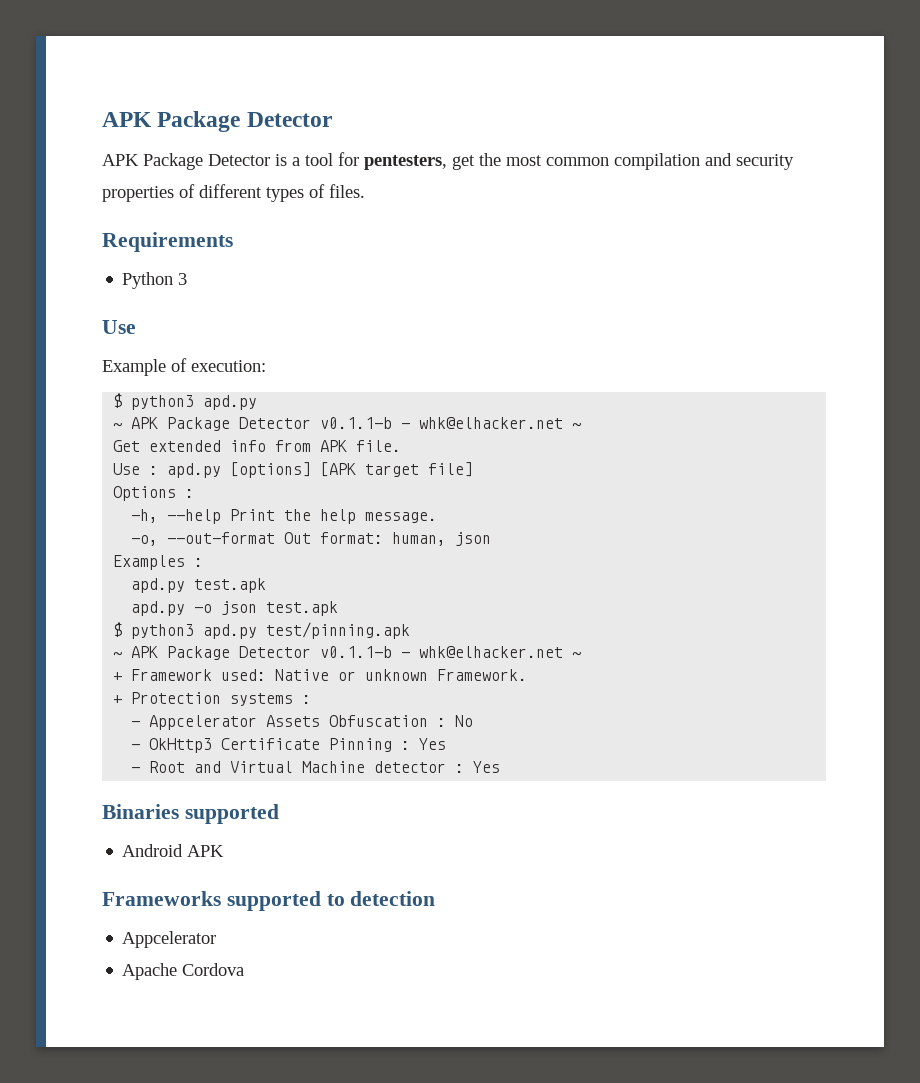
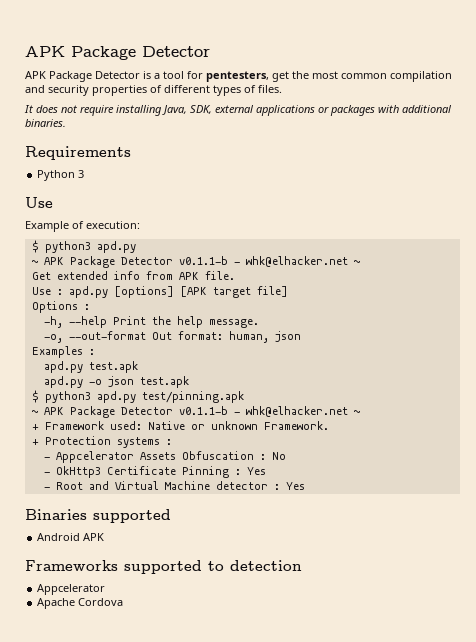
(365, 191) none -> [24,105,452,116] [25,119,66,127] // It does not require installing Java, SDK, external applications or packages with additional binaries.

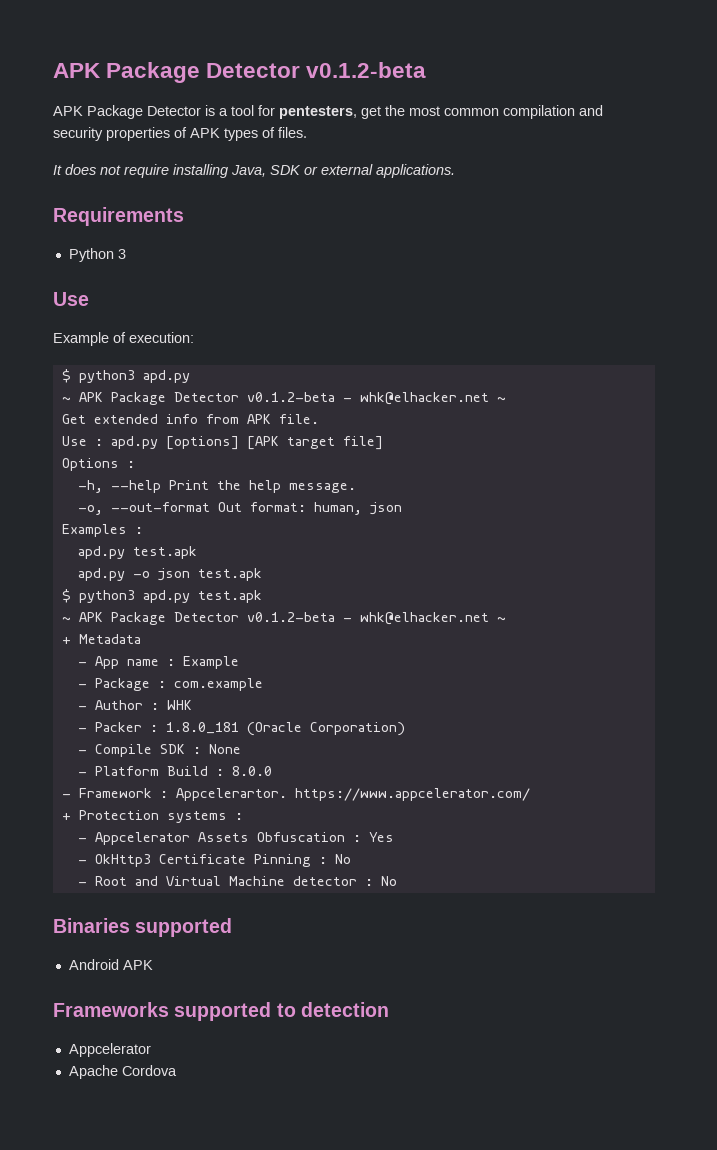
[25,46,210,60] APK Package Detector -> [53,62,427,83] APK Package Detector v0.1.2-beta
[164,85,210,93] different -> [190,128,220,138] APK
[190,105,452,116] [25,119,66,127] SDK, external applications or packages with additional binaries. -> [270,164,455,178] SDK or external applications.
[178,256,228,265] v0.1.1-b -> [246,392,335,402] v0.1.2-beta
[141,391,244,403] [31,406,228,418] test/pinning.apk // ~ APK Package Detector v0.1.1-b -> [197,590,262,603] [61,612,335,625] test.apk // ~ APK Package Detector v0.1.2-beta
[44,421,329,430] Framework used: Native or unknown Framework. -> [78,634,141,644] [77,656,239,669] [77,678,263,691] [77,700,192,710] [77,722,405,736] [77,744,241,757] [77,766,272,776] [61,788,530,801] Metadata // - App name : Example // - Package : com.example // - Author : WHK // - Packer : 1.8.0_181 (Oracle Corporation) // - Compile SDK : None // - Platform Build : 8.0.0 // - Framework : Appcelerartor. https://www.appcelerator.com/
[271,452,286,460] No -> [368,832,394,842] Yes
[246,467,266,475] Yes -> [334,854,351,864] No
[285,482,305,490] Yes -> [380,876,397,886] No

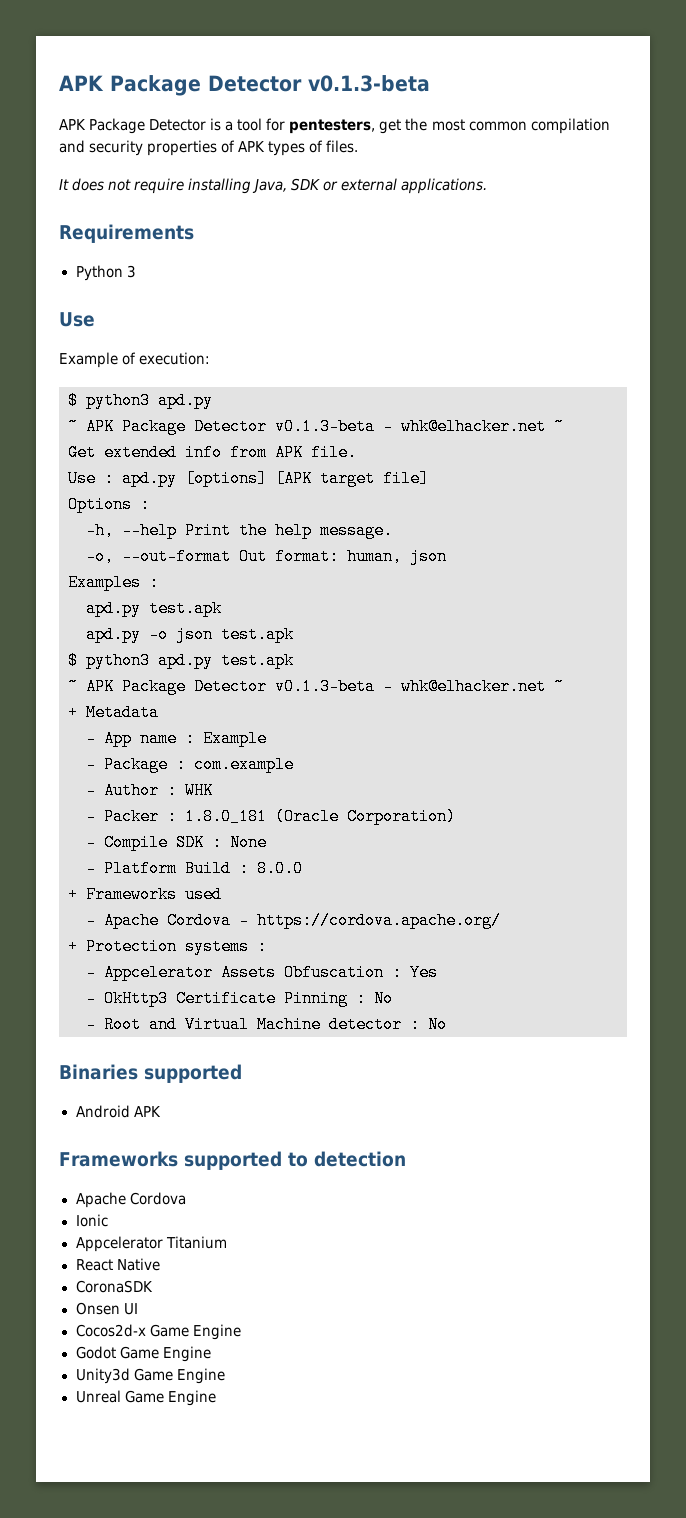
[53,62,427,83] APK Package Detector v0.1.2-beta -> [59,75,430,96] APK Package Detector v0.1.3-beta
[246,392,335,402] v0.1.2-beta -> [275,418,375,435] v0.1.3-beta
[246,612,335,622] v0.1.2-beta -> [275,678,375,695] v0.1.3-beta
[61,788,530,801] - Framework : Appcelerartor. https://www.appcelerator.com/ -> [68,886,222,903] [86,912,501,929] + Frameworks used // - Apache Cordova - https://cordova.apache.org/
[68,1043,151,1057] [68,1065,177,1079] // Appcelerator // Apache Cordova -> [75,1192,186,1208] [75,1214,108,1227] [75,1236,227,1252] [75,1258,160,1271] [75,1280,153,1293] [75,1302,138,1315] [75,1324,241,1340] [75,1346,211,1362] [75,1368,225,1384] [75,1390,216,1406] // Apache Cordova // Ionic // Appcelerator Titanium // React Native // CoronaSDK // Onsen UI // Cocos2d-x Game Engine // Godot Game Engine // Unity3d Game Engine // Unreal Game Engine

